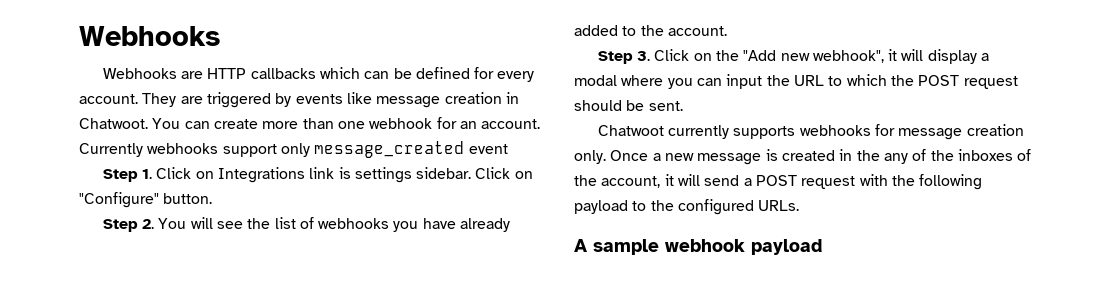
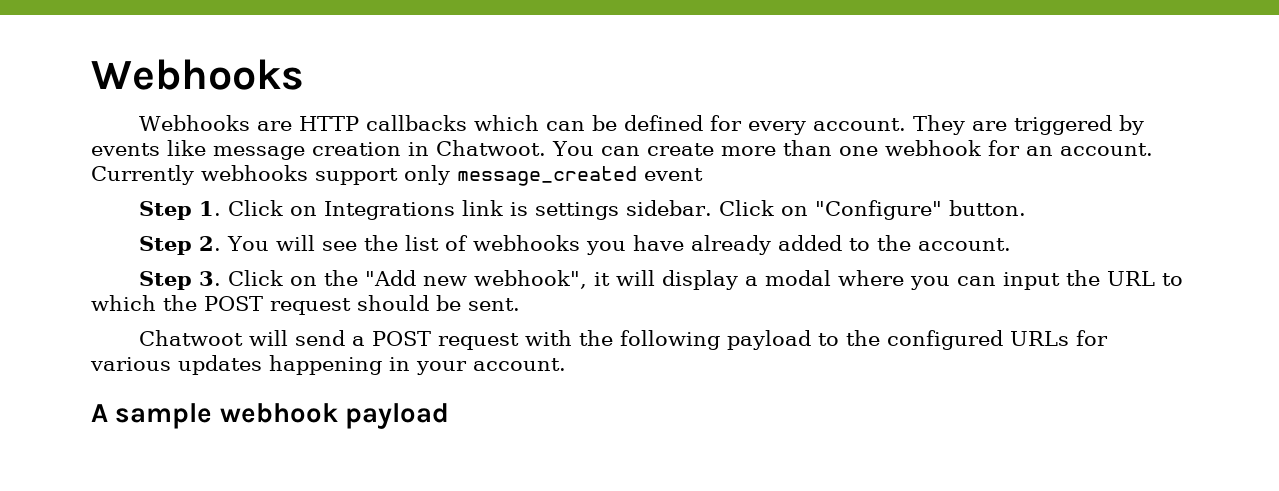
[667,124,1024,140] [574,149,1032,165] [574,174,674,188] currently supports webhooks for message creation only. Once a new message is created in the any of the inboxes of the account, it -> (244, 338) none
[758,200,800,211] URLs. -> [1010,330,1109,346] [90,355,566,375] URLs for various updates happening in your account.

